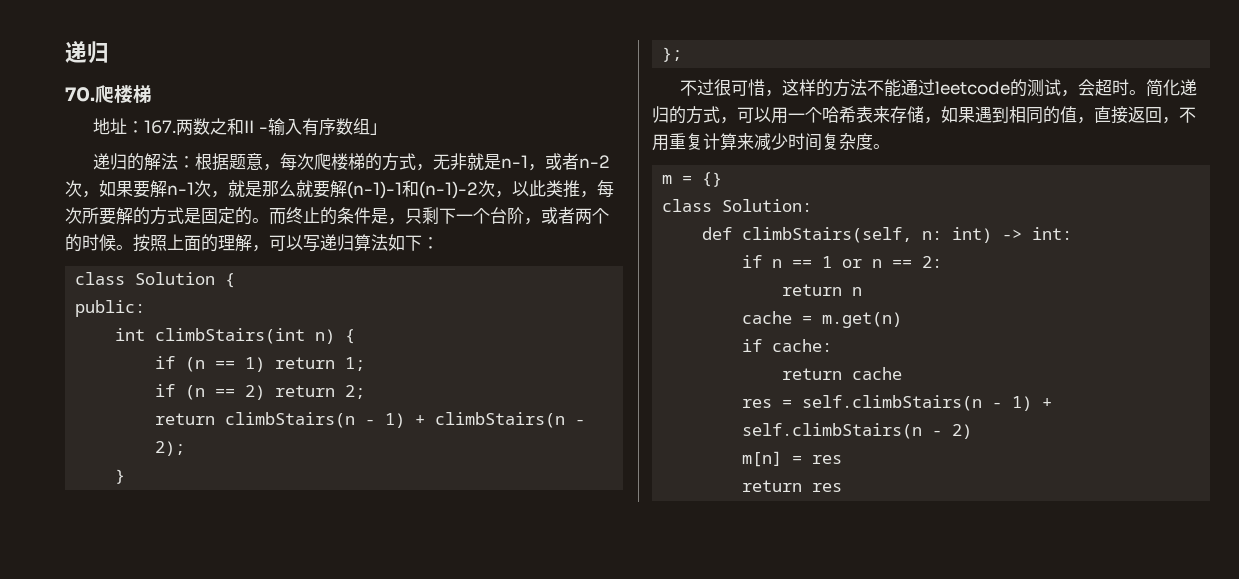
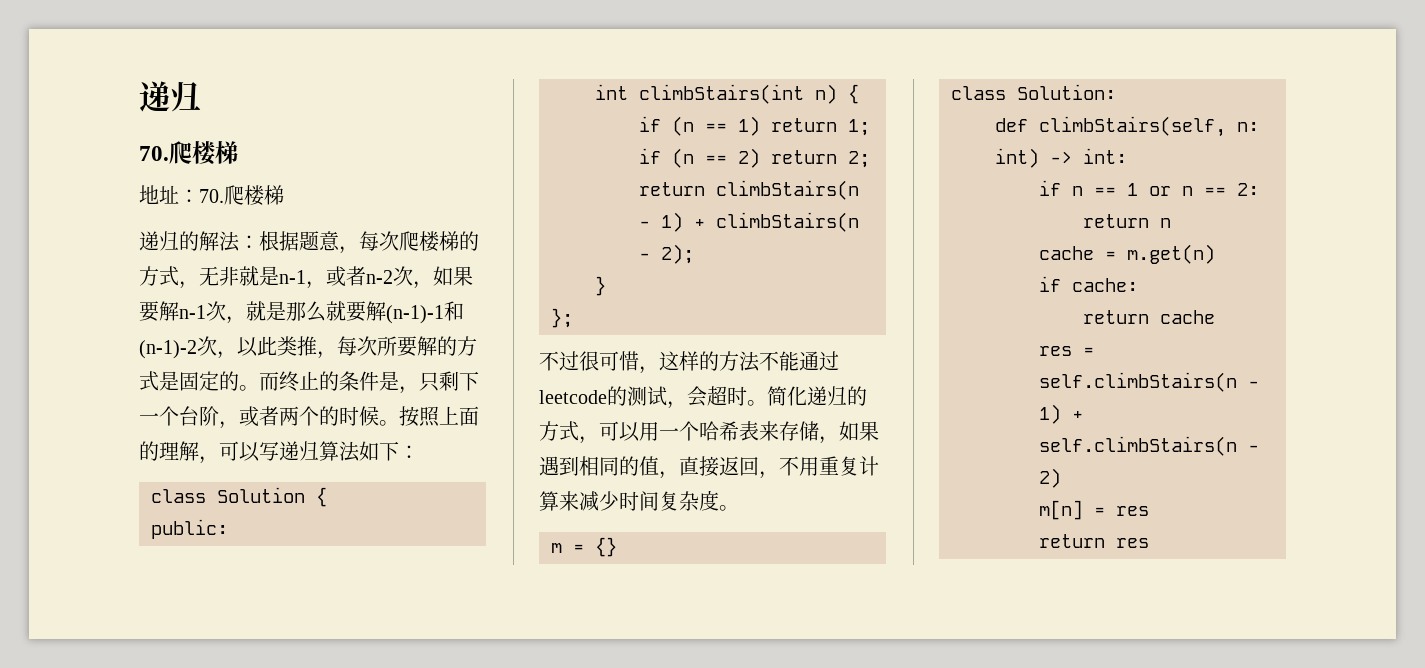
[143,118,387,136] 167.两数之和II -输入有序数组」 -> [199,185,284,206] 70.爬楼梯

